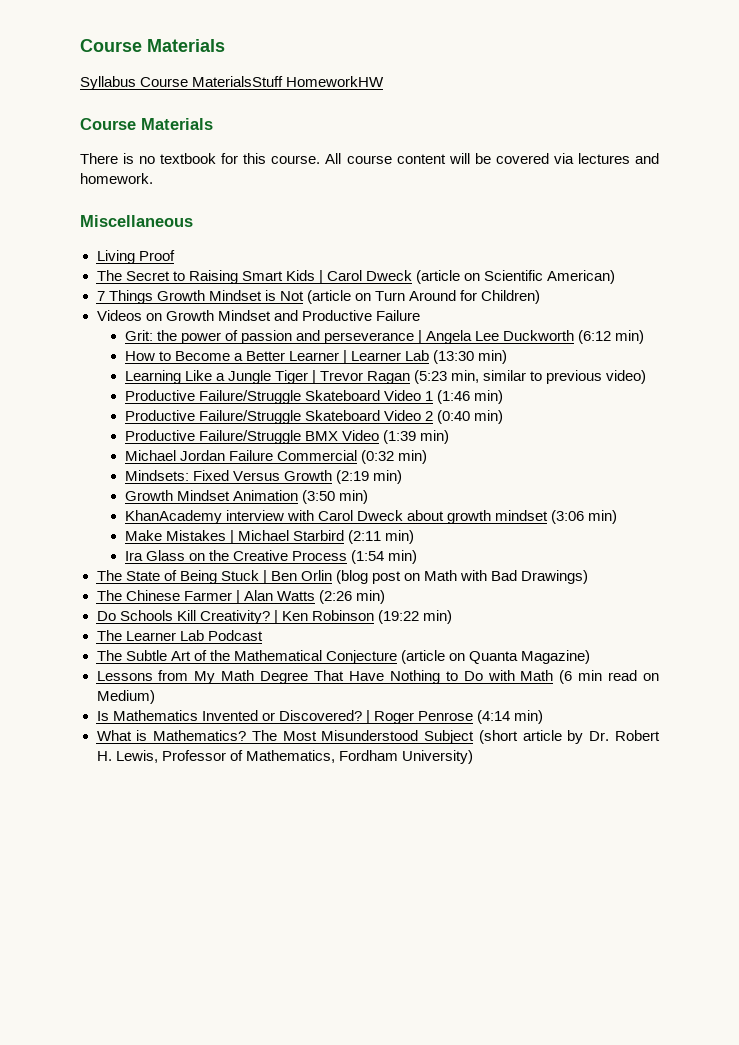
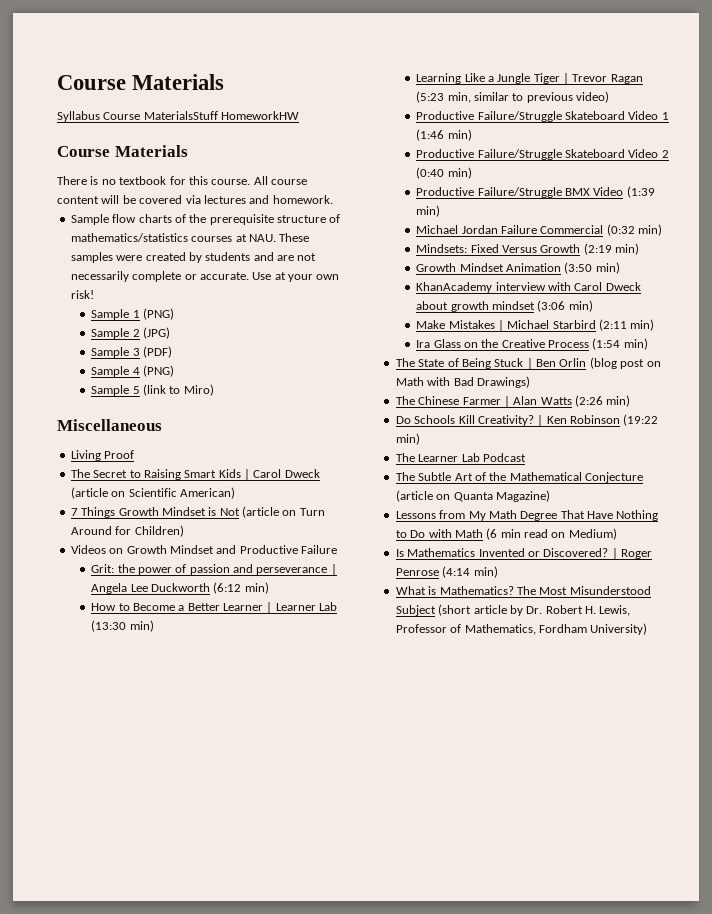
(153, 178) none -> [70,214,341,225] [70,233,310,242] [70,252,317,263] [70,271,340,282] [70,290,94,299] [91,308,174,320] [91,327,170,339] [91,346,172,358] [91,365,174,377] [91,384,214,396] // Sample flow charts of the prerequisite structure of mathematics/statistics courses at NAU. These samples were created by students and are not necessarily complete or accurate. Use at your own risk! // Sample 1 (PNG) // Sample 2 (JPG) // Sample 3 (PDF) // Sample 4 (PNG) // Sample 5 (link to Miro)

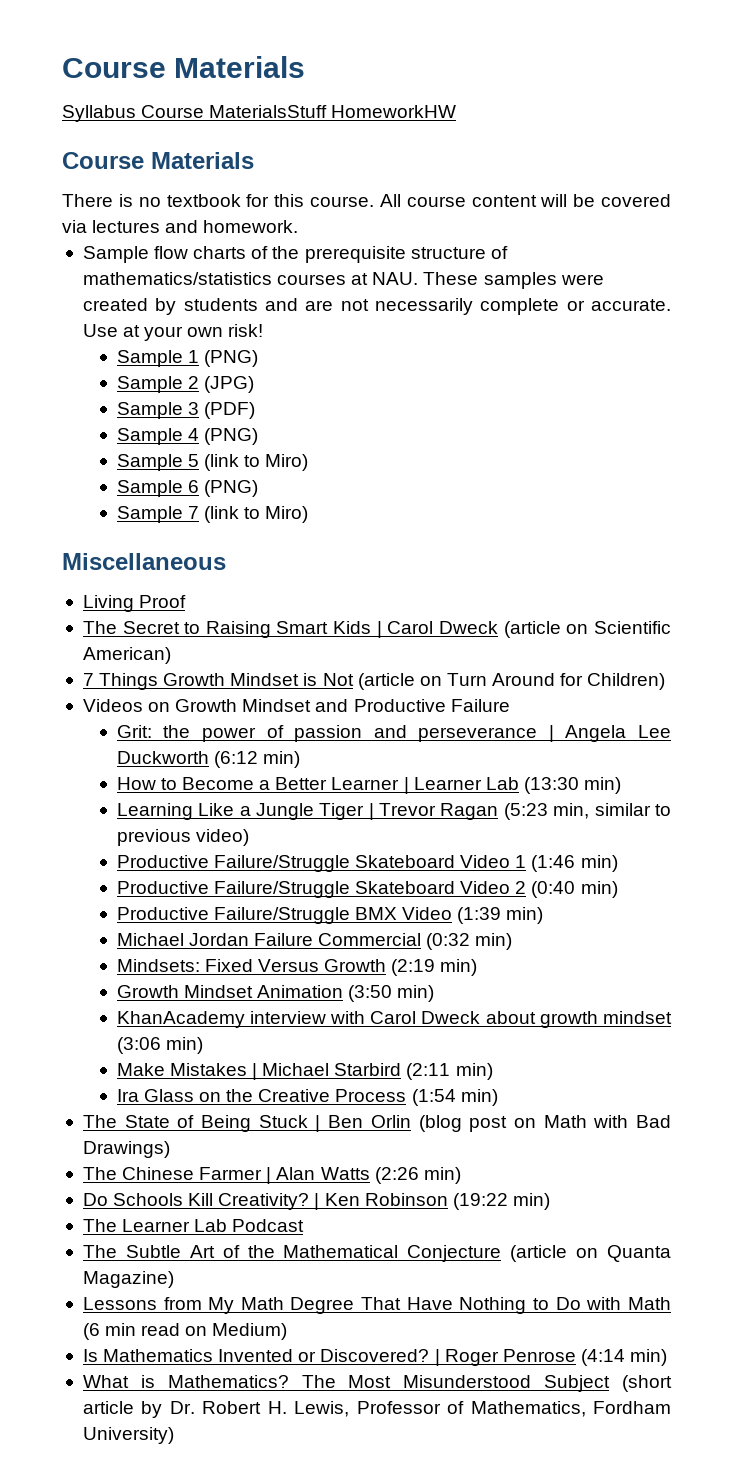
(214, 390) none -> [116,480,259,497] [116,506,309,523] // Sample 6 (PNG) // Sample 7 (link to Miro)

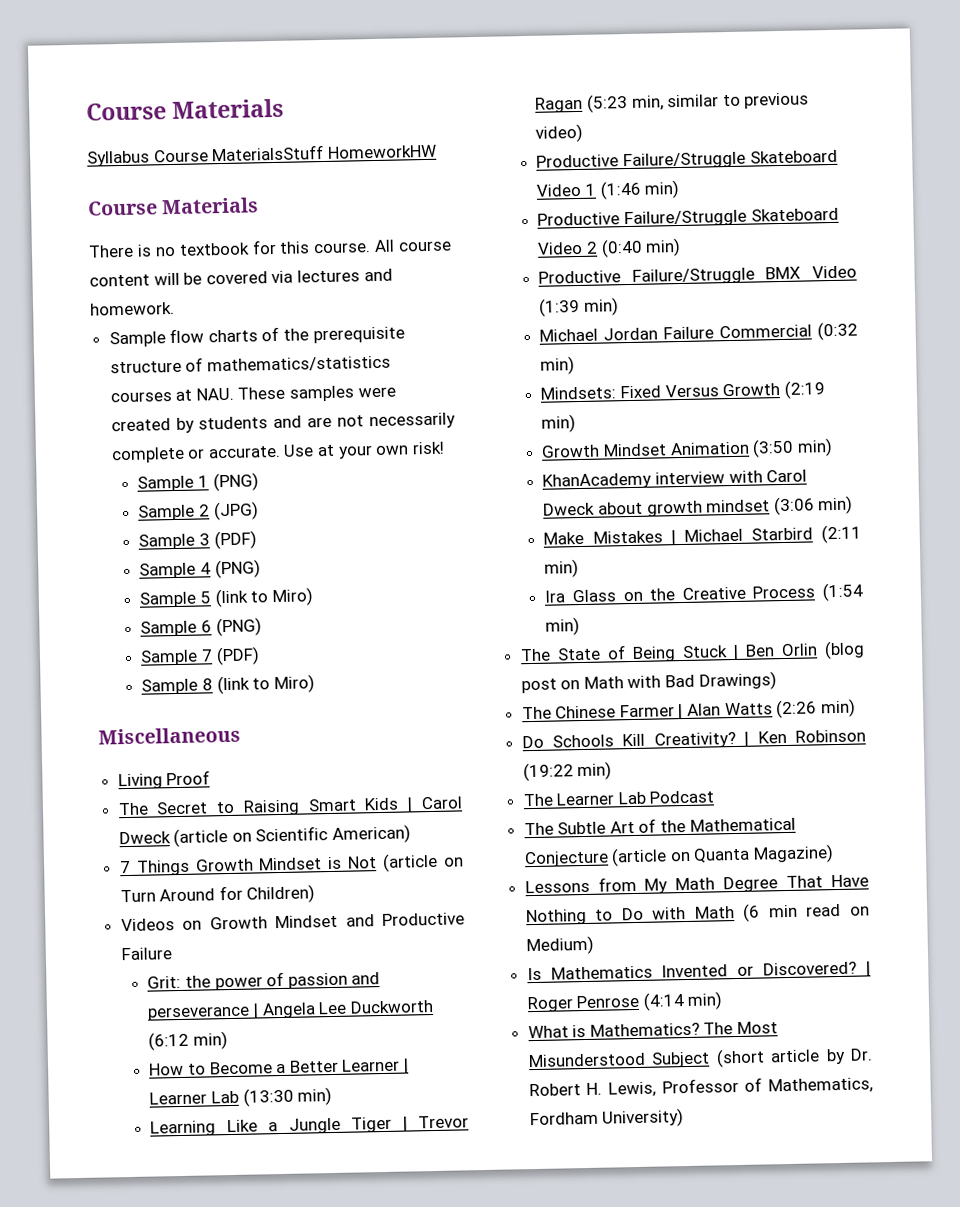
(199, 512) none -> [215,646,260,666] [141,678,214,695] (PDF) // Sample 8

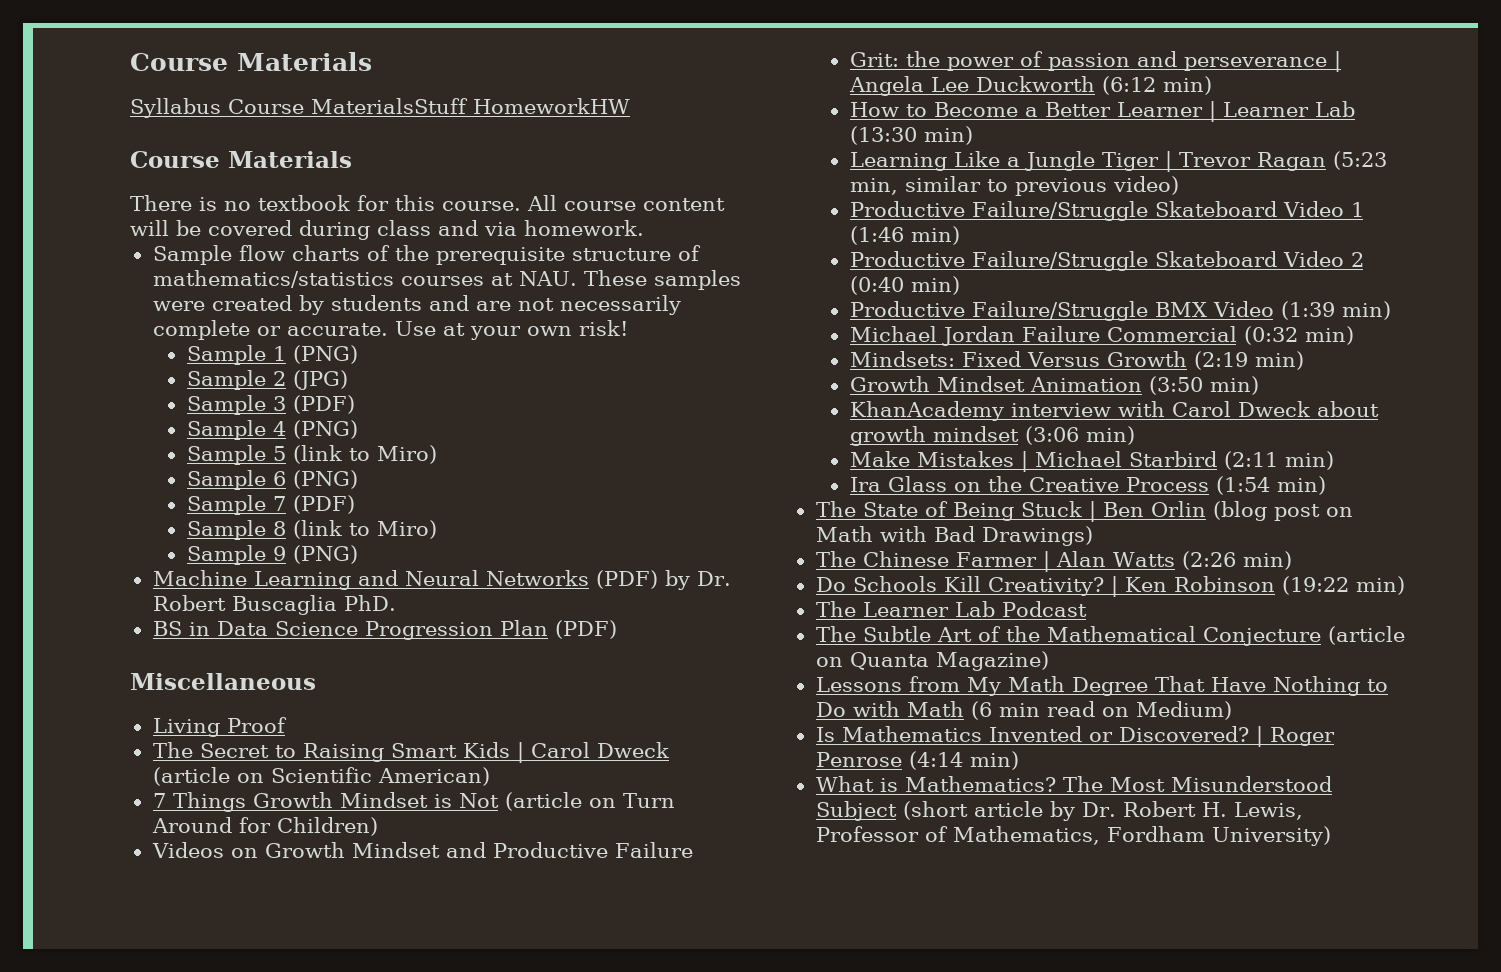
[271,268,393,284] via lectures and -> [299,220,517,240] during class and via
(315, 684) none -> [186,545,358,565] [152,570,731,590] [152,595,396,615] [152,620,617,640] // Sample 9 (PNG) // Machine Learning and Neural Networks (PDF) by Dr. Robert Buscaglia PhD. // BS in Data Science Progression Plan (PDF)

